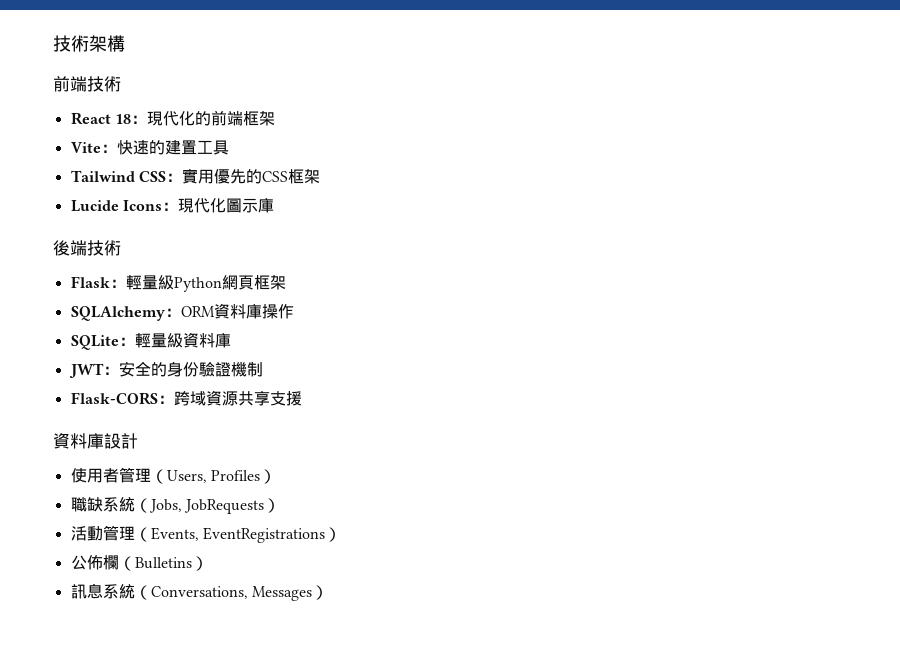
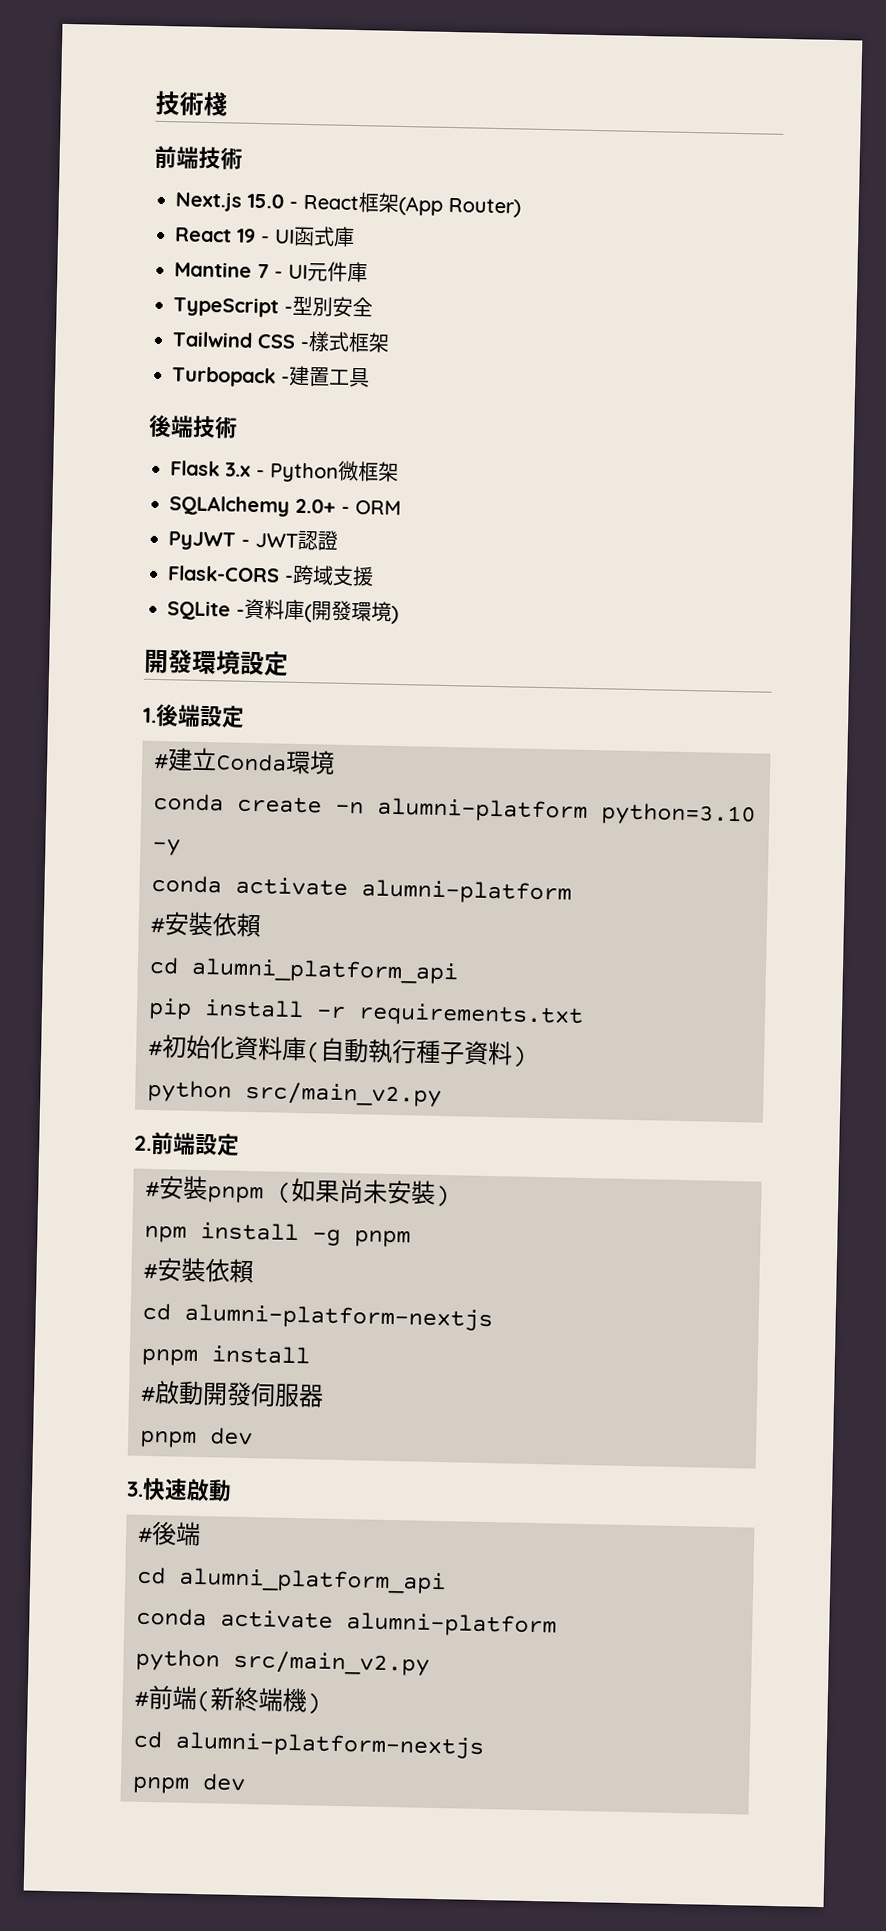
[53,35,125,52] 技術架構 -> [155,90,229,117] 技術棧
[70,110,275,126] [70,140,229,155] [70,168,320,184] [70,198,274,213] React 18：現代化的前端框架 // Vite：快速的建置工具 // Tailwind CSS：實用優先的CSS框架 // Lucide Icons：現代化圖示庫 -> [175,191,521,218] [174,226,355,247] [174,261,368,283] [173,295,373,318] [172,331,390,353] [171,365,370,388] Next.js 15.0 - React框架(App Router) // React 19 - UI函式庫 // Mantine 7 - UI元件庫 // TypeScript -型別安全 // Tailwind CSS -樣式框架 // Turbopack -建置工具
[109,275,254,292] ：輕量級Python網頁 -> [225,460,359,483] 3.x - Python微
[164,308,181,317] ： -> [295,498,350,514] 2.0+ -
[213,303,294,319] [70,332,231,350] [68,361,263,378] [70,390,302,406] [53,433,138,449] [70,467,276,484] [70,497,280,514] [70,525,341,543] [70,555,208,571] [70,583,328,601] 資料庫操作 // SQLite：輕量級資料庫 // JWT：安全的身份驗證機制 // Flask-CORS：跨域資源共享支援 // 資料庫設計 // 使用者管理（Users, Profiles） // 職缺系統（Jobs, JobRequests） // 活動管理（Events, EventRegistrations） // 公佈欄（Bulletins） // 訊息系統（Conversations, Messages） -> [168,530,339,551] [167,564,374,587] [167,598,399,624] [144,649,289,677] [142,703,245,728] [154,747,335,775] [153,792,756,827] [152,837,181,856] [151,874,572,905] [150,911,262,938] [149,956,459,985] [148,997,584,1028] [148,1034,527,1068] [147,1079,442,1107] [134,1131,240,1156] [145,1175,450,1208] [144,1222,411,1248] [143,1257,254,1284] [142,1302,493,1332] [141,1345,311,1366] [140,1380,324,1408] [139,1427,253,1448] [126,1477,232,1502] [137,1521,201,1547] [137,1566,446,1595] [136,1607,557,1638] [135,1648,430,1676] [134,1685,321,1715] [133,1730,484,1760] [132,1773,246,1794] // PyJWT - JWT認證 // Flask-CORS -跨域支援 // SQLite -資料庫(開發環境) // 開發環境設定 // 1.後端設定 // #建立Conda環境 // conda create -n alumni-platform python=3.10 -y // conda activate alumni-platform // #安裝依賴 // cd alumni_platform_api // pip install -r requirements.txt // #初始化資料庫(自動執行種子資料) // python src/main_v2.py // 2.前端設定 // #安裝pnpm (如果尚未安裝) // npm install -g pnpm // #安裝依賴 // cd alumni-platform-nextjs // pnpm install // #啟動開發伺服器 // pnpm dev // 3.快速啟動 // #後端 // cd alumni_platform_api // conda activate alumni-platform // python src/main_v2.py // #前端(新終端機) // cd alumni-platform-nextjs // pnpm dev

